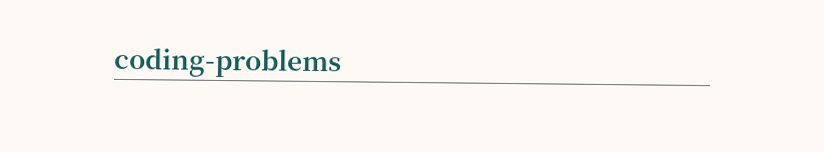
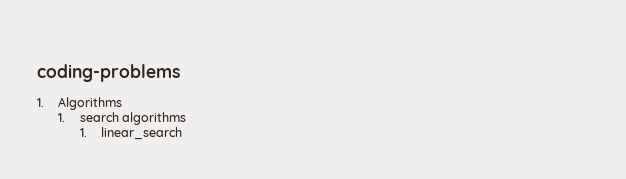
(342, 63) none -> [37,97,123,110] [58,112,187,125] [79,127,183,140] // 1. Algorithms // 1. search algorithms // 1. linear_search

